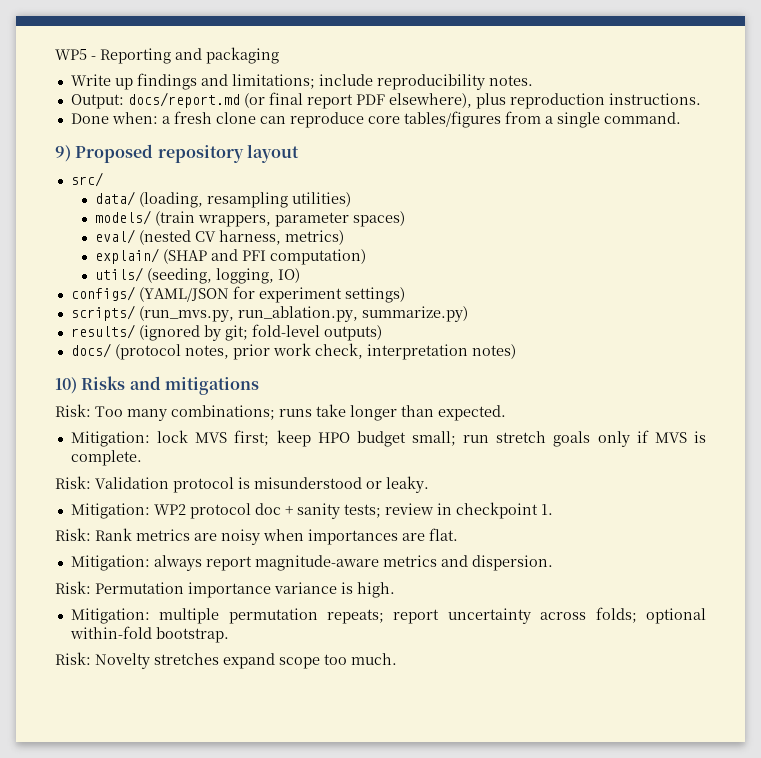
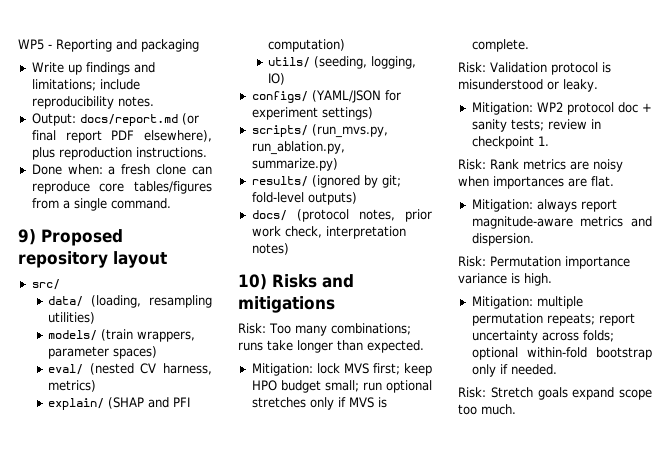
[496,431,591,447] stretch goals -> [386,380,432,393] [251,397,306,408] optional stretches
[155,627,229,643] [55,652,219,669] bootstrap. // Risk: Novelty stretches -> [596,347,652,360] [471,364,557,377] [458,387,568,400] bootstrap only if needed. // Risk: Stretch goals

